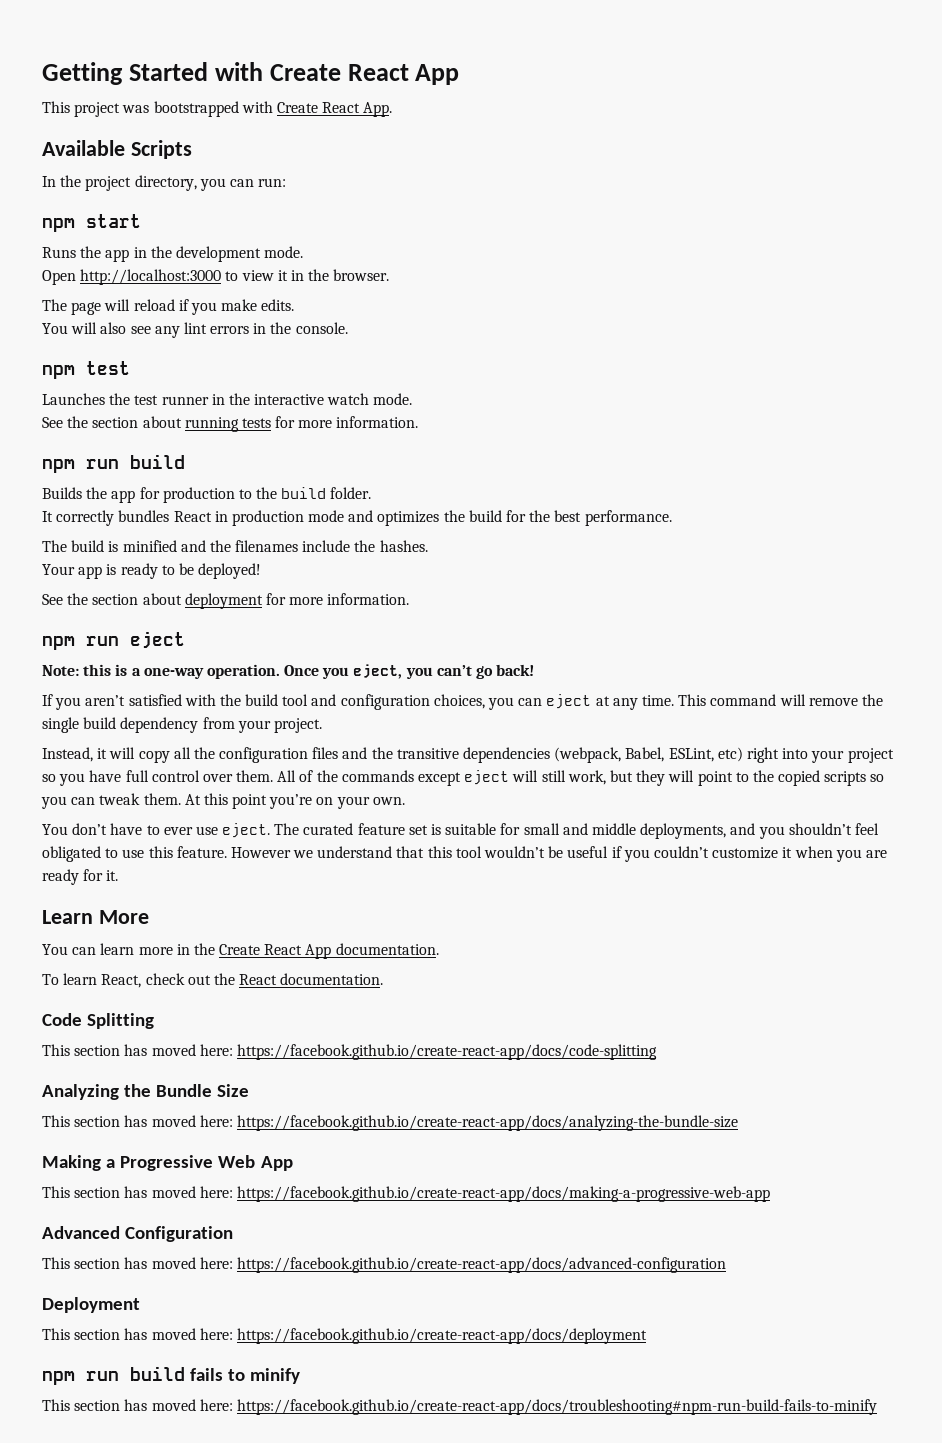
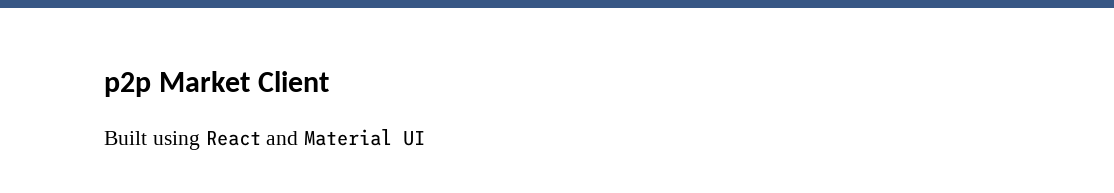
[42,62,460,85] [42,101,393,117] [42,140,192,159] [42,175,287,191] [42,214,141,232] [42,246,304,262] [42,269,390,285] [42,299,295,315] [42,322,348,338] [42,361,130,379] [42,393,413,405] [42,416,419,432] [42,454,185,473] [42,487,372,503] [42,510,672,526] [42,540,428,552] [42,563,262,579] [42,593,410,609] [42,631,185,650] [42,664,535,679] [42,694,883,710] [42,717,322,733] [42,747,894,763] [42,770,885,786] [41,793,405,809] [42,823,879,839] [42,846,887,862] [42,869,119,885] [42,910,149,924] [42,943,439,959] [42,973,384,988] [42,1013,155,1029] [42,1044,657,1060] [42,1084,250,1100] [42,1115,738,1131] [42,1155,293,1171] [42,1186,770,1202] [42,1226,234,1242] [42,1257,726,1273] [42,1297,140,1313] [42,1328,647,1344] [42,1366,301,1385] [42,1399,877,1415] Getting Started with Create React App // This project was bootstrapped with Create React App. // Available Scripts // In the project directory, you can run: // npm start // Runs the app in the development mode. // Open http://localhost:3000 to view it in the browser. // The page will reload if you make edits. // You will also see any lint errors in the console. // npm test // Launches the test runner in the interactive watch mode. // See the section about running tests for more information. // npm run build // Builds the app for production to the build folder. // It correctly bundles React in production mode and optimizes the build for the best performance. // The build is minified and the filenames include the hashes. // Your app is ready to be deployed! // See the section about deployment for more information. // npm run eject // Note: this is a one-way operation. Once you eject, you can’t go back! // If you aren’t satisfied with the build tool and configuration choices, you can eject at any time. This command will remove the single build dependency from your project. // Instead, it will copy all the configuration files and the transitive dependencies (webpack, Babel, ESLint, etc) right into your project so you have full control over them. All of the commands except eject will still work, but they will point to the copied scripts so you can tweak them. At this point you’re on your own. // You don’t have to ever use eject. The curated feature set is suitable for small and middle deployments, and you shouldn’t feel obligated to use this feature. However we understand that this tool wouldn’t be useful if you couldn’t customize it when you are ready for it. // Learn More // You can learn more in the Create React App documentation. // To learn React, check out the React documentation. // Code Splitting // This section has moved here: https://facebook.github.io/create-react-app/docs/code-splitting // Analyzing the Bundle Size // This section has moved here: https://facebook.github.io/create-react-app/docs/analyzing-the-bundle-size // Making a Progressive Web App // This section has moved here: https://facebook.github.io/create-react-app/docs/making-a-progressive-web-app // Advanced Configuration // This section has moved here: https://facebook.github.io/create-react-app/docs/advanced-configuration // Deployment // This section has moved here: https://facebook.github.io/create-react-app/docs/deployment // npm run build fails to minify // This section has moved here: https://facebook.github.io/create-react-app/docs/troubleshooting#npm-run-build-fails-to-minify -> [104,71,330,97] [104,129,426,150] p2p Market Client // Built using React and Material UI

